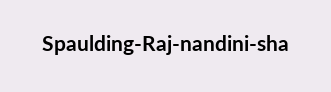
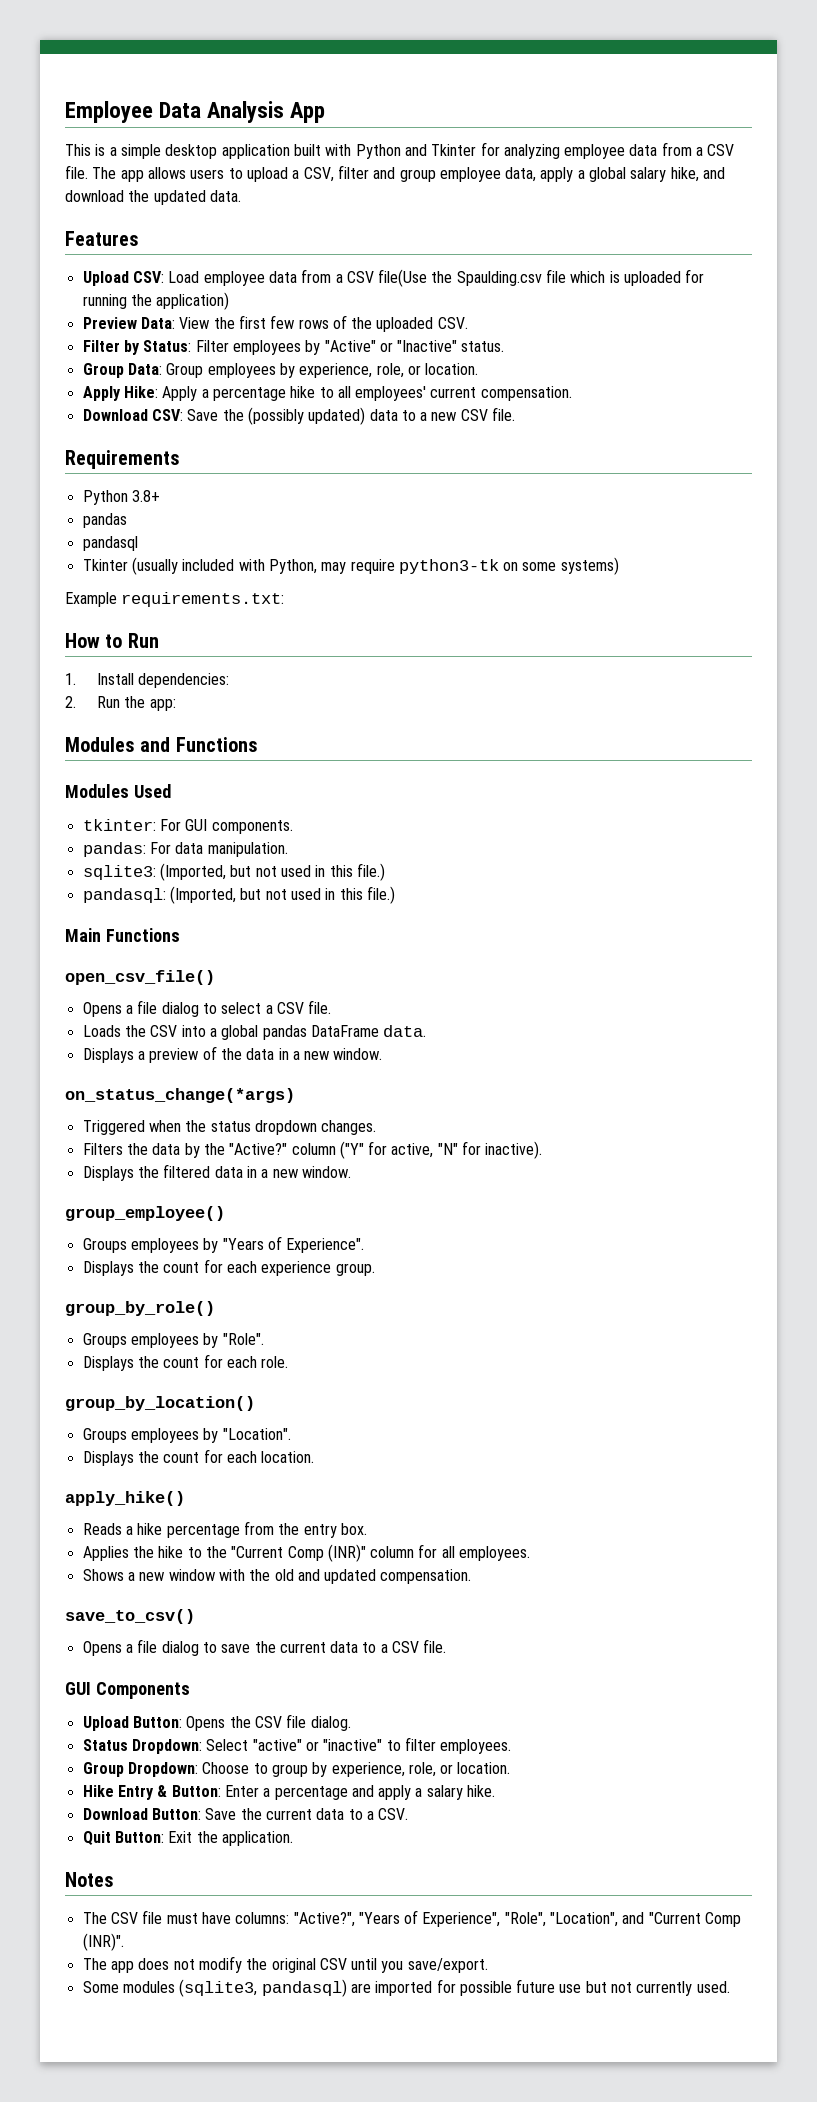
[42,35,289,55] Spaulding-Raj-nandini-sha -> [65,101,326,123] [65,142,735,159] [65,165,726,182] [65,190,241,205] [65,231,139,246] [82,269,705,287] [82,292,230,310] [82,315,468,332] [82,340,505,355] [82,363,479,378] [82,386,572,401] [82,407,516,425] [65,450,180,469] [82,490,160,505] [82,513,127,528] [82,536,138,551] [82,557,619,575] [65,592,285,607] [65,633,159,648] [65,673,230,688] [65,696,176,711] [65,737,258,752] [65,784,171,798] [82,819,293,834] [82,842,288,857] [82,863,385,881] [82,886,395,904] [65,928,180,942] [65,970,215,985] [82,1000,332,1017] [82,1025,427,1040] [82,1046,383,1063] [65,1088,295,1103] [82,1120,377,1135] [82,1141,543,1159] [82,1164,351,1181] [65,1206,225,1221] [82,1236,365,1253] [82,1259,375,1276] [65,1301,215,1316] [82,1333,264,1348] [82,1354,289,1371] [65,1396,255,1411] [82,1428,291,1443] [82,1449,315,1466] [65,1491,185,1506] [82,1521,367,1538] [82,1544,531,1562] [82,1569,472,1584] [65,1609,195,1624] [82,1639,447,1656] [65,1682,190,1699] [82,1714,351,1731] [82,1737,512,1754] [82,1762,511,1777] [82,1785,496,1800] [82,1808,409,1820] [82,1831,293,1846] [65,1872,114,1887] [82,1910,742,1927] [82,1933,124,1951] [82,1956,488,1973] [82,1979,730,1997] Employee Data Analysis App // This is a simple desktop application built with Python and Tkinter for analyzing employee data from a CSV file. The app allows users to upload a CSV, filter and group employee data, apply a global salary hike, and download the updated data. // Features // Upload CSV: Load employee data from a CSV file(Use the Spaulding.csv file which is uploaded for running the application) // Preview Data: View the first few rows of the uploaded CSV. // Filter by Status: Filter employees by "Active" or "Inactive" status. // Group Data: Group employees by experience, role, or location. // Apply Hike: Apply a percentage hike to all employees' current compensation. // Download CSV: Save the (possibly updated) data to a new CSV file. // Requirements // Python 3.8+ // pandas // pandasql // Tkinter (usually included with Python, may require python3-tk on some systems) // Example requirements.txt: // How to Run // 1. Install dependencies: // 2. Run the app: // Modules and Functions // Modules Used // tkinter: For GUI components. // pandas: For data manipulation. // sqlite3: (Imported, but not used in this file.) // pandasql: (Imported, but not used in this file.) // Main Functions // open_csv_file() // Opens a file dialog to select a CSV file. // Loads the CSV into a global pandas DataFrame data. // Displays a preview of the data in a new window. // on_status_change(*args) // Triggered when the status dropdown changes. // Filters the data by the "Active?" column ("Y" for active, "N" for inactive). // Displays the filtered data in a new window. // group_employee() // Groups employees by "Years of Experience". // Displays the count for each experience group. // group_by_role() // Groups employees by "Role". // Displays the count for each role. // group_by_location() // Groups employees by "Location". // Displays the count for each location. // apply_hike() // Reads a hike percentage from the entry box. // Applies the hike to the "Current Comp (INR)" column for all employees. // Shows a new window with the old and updated compensation. // save_to_csv() // Opens a file dialog to save the current data to a CSV file. // GUI Components // Upload Button: Opens the CSV file dialog. // Status Dropdown: Select "active" or "inactive" to filter employees. // Group Dropdown: Choose to group by experience, role, or location. // Hike Entry & Button: Enter a percentage and apply a salary hike. // Download Button: Save the current data to a CSV. // Quit Button: Exit the application. // Notes // The CSV file must have columns: "Active?", "Years of Experience", "Role", "Location", and "Current Comp (INR)". // The app does not modify the original CSV until you save/export. // Some modules (sqlite3, pandasql) are imported for possible future use but not currently used.

